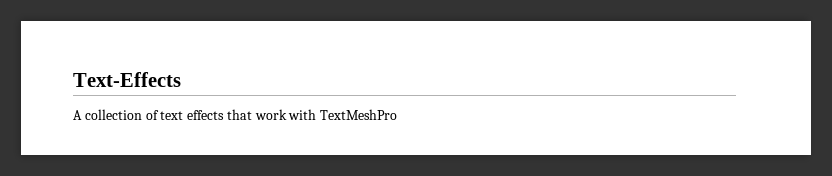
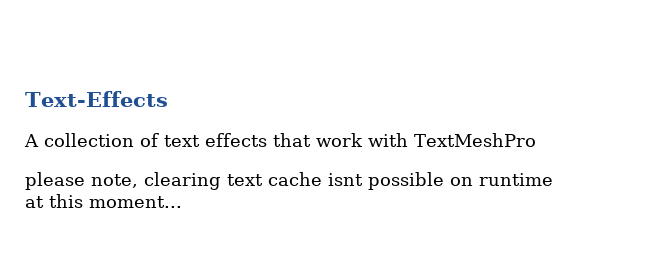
(398, 114) none -> [25,172,553,190] [25,194,182,208] // please note, clearing text cache isnt possible on runtime at this moment...

